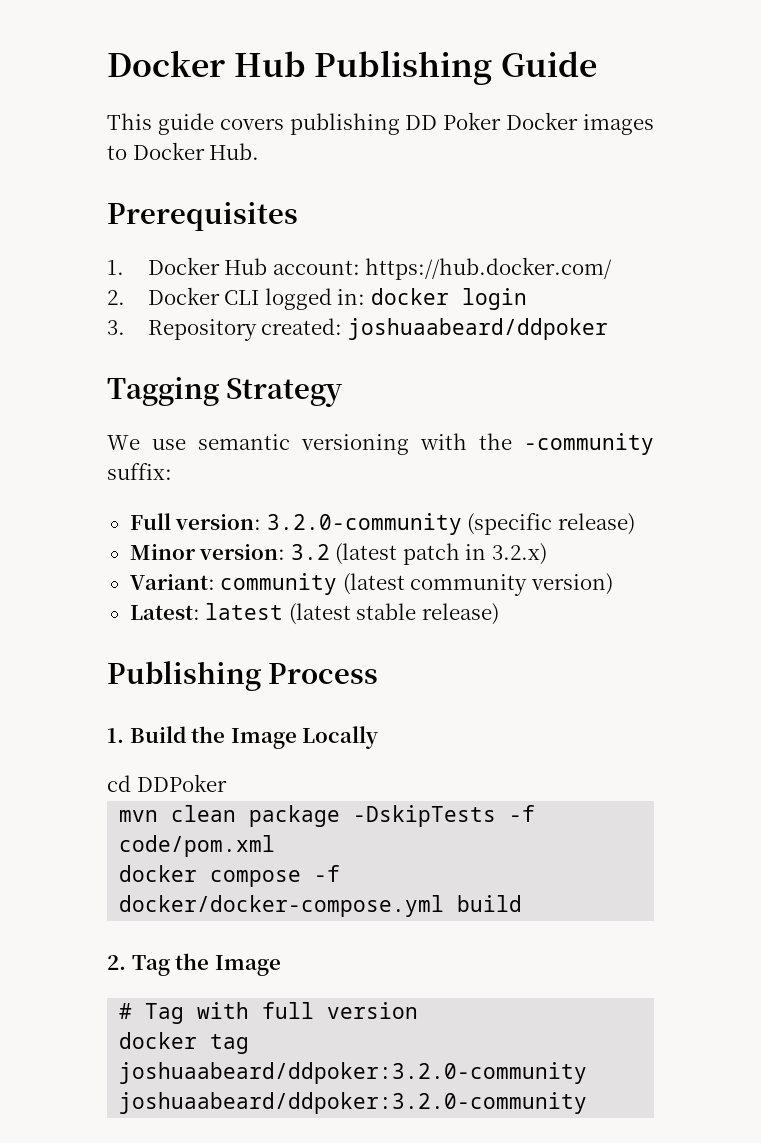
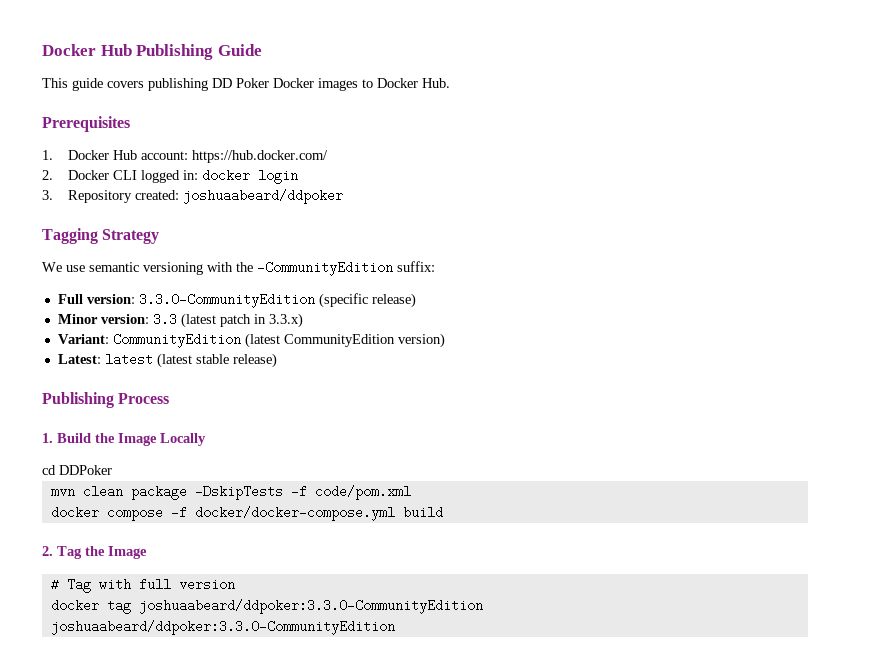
[524,433,654,455] -community -> [257,261,393,276] -CommunityEdition
[266,513,462,535] 3.2.0-community -> [138,293,315,308] 3.3.0-CommunityEdition
[290,544,330,560] 3.2 -> [152,313,177,326] 3.3
[491,543,547,565] 3.2.x) -> [268,313,303,328] 3.3.x)
[220,573,528,596] community (latest community -> [112,333,395,348] CommunityEdition (latest CommunityEdition
[119,1062,588,1084] [119,1092,588,1114] joshuaabeard/ddpoker:3.2.0-community joshuaabeard/ddpoker:3.2.0-community -> [138,599,483,614] [50,620,395,635] joshuaabeard/ddpoker:3.3.0-CommunityEdition joshuaabeard/ddpoker:3.3.0-CommunityEdition

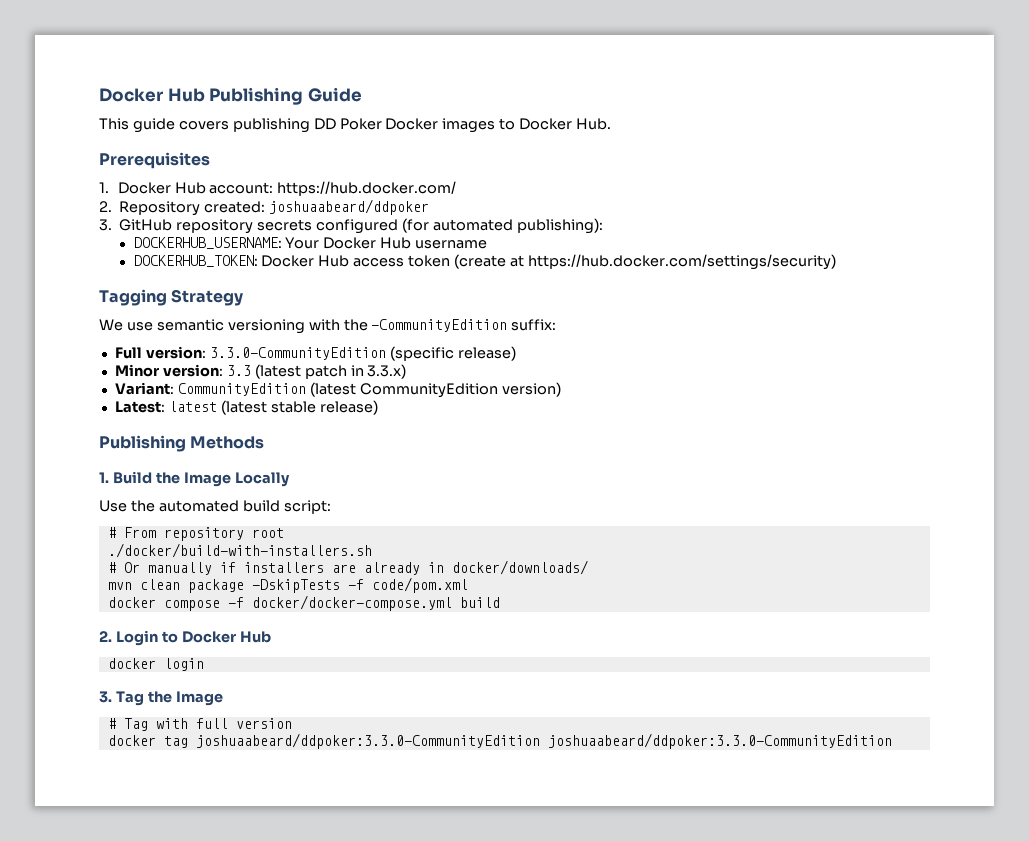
[67,169,298,184] [42,189,343,204] Docker CLI logged in: docker login // 3. Repository created: joshuaabeard/ddpoker -> [119,199,430,216] [99,218,603,234] [133,237,488,249] [133,254,836,270] Repository created: joshuaabeard/ddpoker // 3. GitHub repository secrets configured (for automated publishing): // DOCKERHUB_USERNAME: Your Docker Hub username // DOCKERHUB_TOKEN: Docker Hub access token (create at https://hub.docker.com/settings/security)
[118,393,170,404] Process -> [190,436,265,449] Methods
[42,465,112,475] cd DDPoker -> [99,500,331,514] [107,527,284,541] [107,543,372,558] [107,560,588,575] Use the automated build script: // # From repository root // ./docker/build-with-installers.sh // # Or manually if installers are already in docker/downloads/
(53, 551) none -> [115,630,271,646] [107,658,204,671] [99,691,112,703] Login to Docker Hub // docker login // 3.

